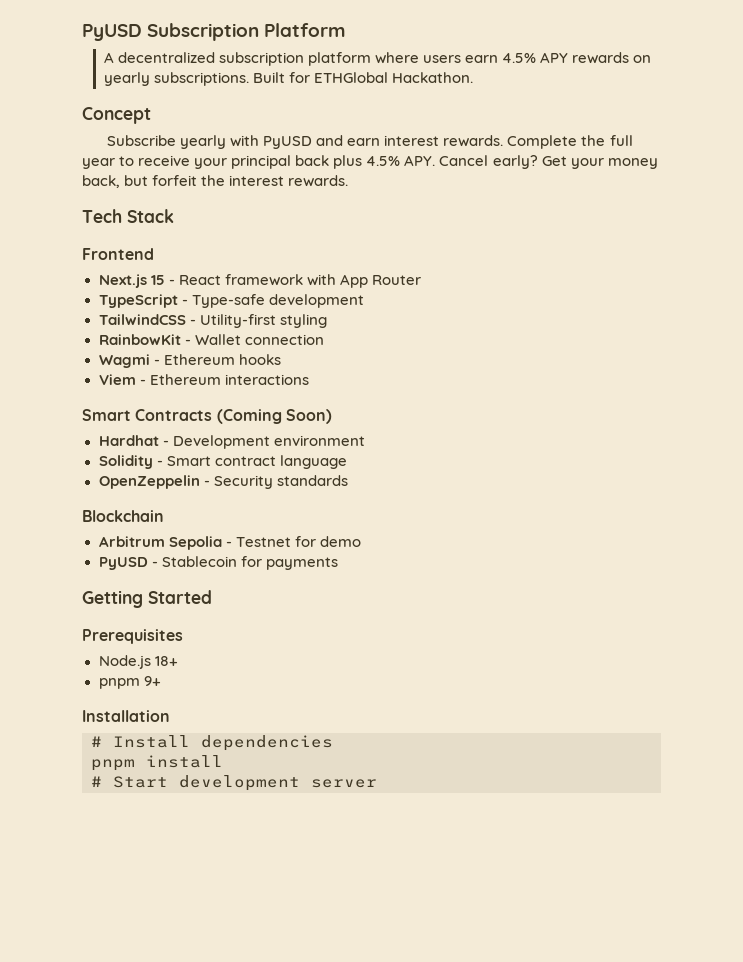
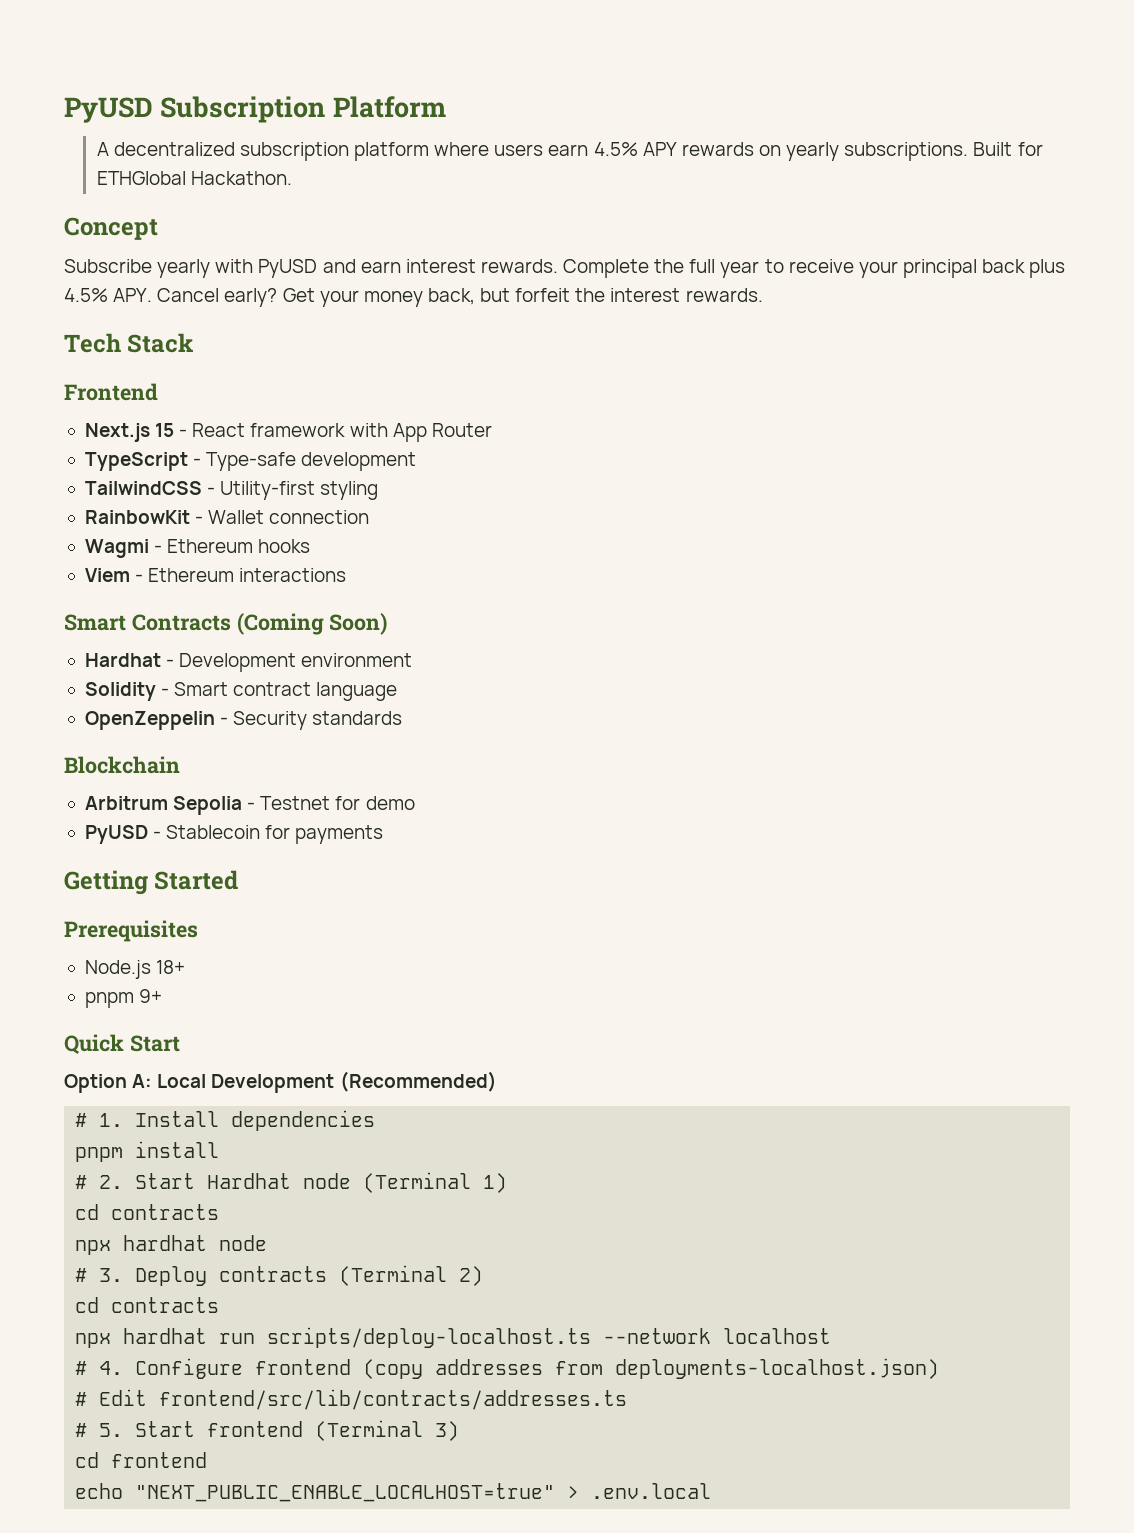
[82,710,170,722] [91,736,102,747] Installation // # -> [64,1034,180,1054] [64,1071,497,1093] [75,1113,124,1127] Quick Start // Option A: Local Development (Recommended) // # 1.
[113,775,377,791] Start development server -> [99,1172,508,1193] [75,1204,220,1220] [75,1235,268,1255] [75,1265,484,1286] [75,1297,220,1313] [75,1327,832,1348] [75,1358,940,1379] [75,1389,628,1410] [75,1420,460,1441] [75,1452,208,1468] [75,1483,712,1502] 2. Start Hardhat node (Terminal 1) // cd contracts // npx hardhat node // # 3. Deploy contracts (Terminal 2) // cd contracts // npx hardhat run scripts/deploy-localhost.ts --network localhost // # 4. Configure frontend (copy addresses from deployments-localhost.json) // # Edit frontend/src/lib/contracts/addresses.ts // # 5. Start frontend (Terminal 3) // cd frontend // echo "NEXT_PUBLIC_ENABLE_LOCALHOST=true" > .env.local

